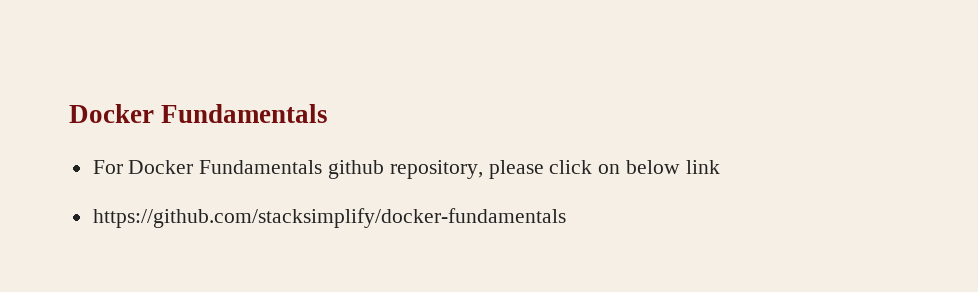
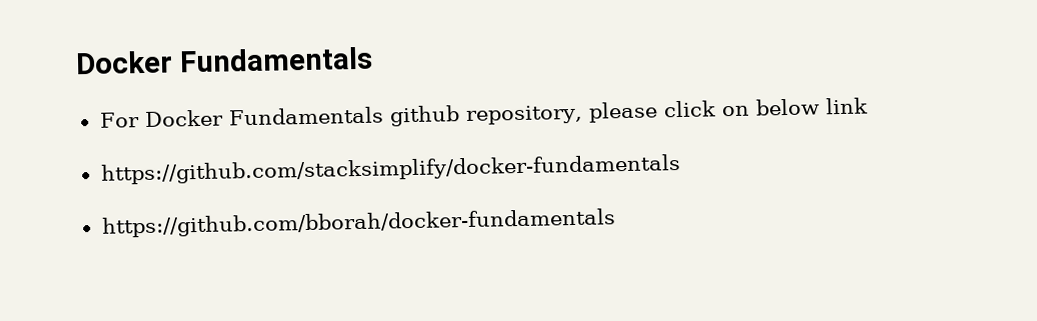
(566, 218) none -> [100,208,616,238] // https://github.com/bborah/docker-fundamentals

